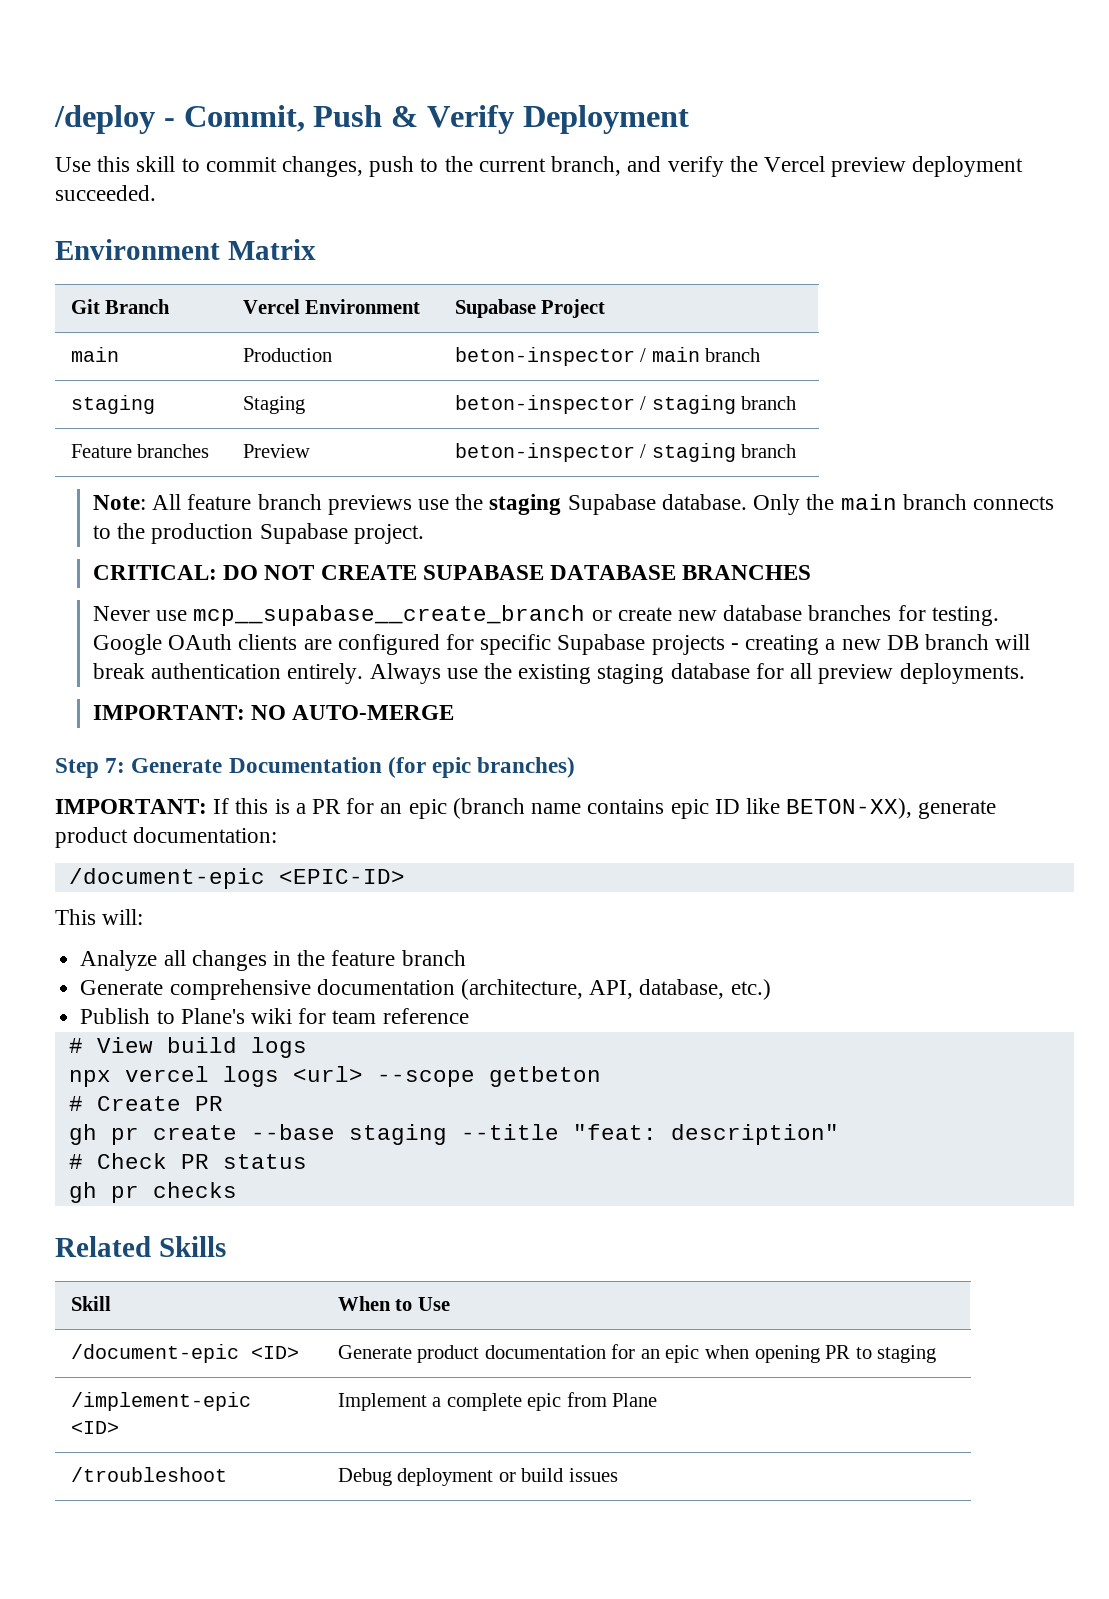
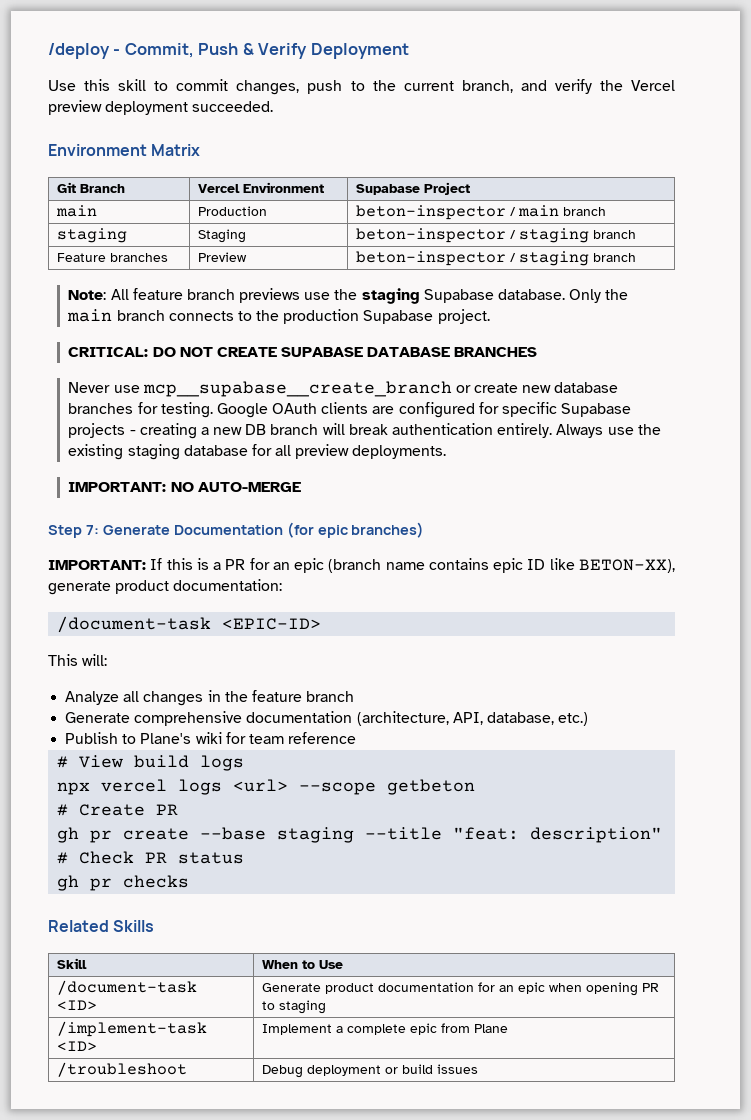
[68,868,265,889] /document-epic -> [57,616,212,633] /document-task
[70,1344,239,1363] /document-epic -> [57,980,198,995] /document-task
[70,1392,251,1411] /implement-epic -> [57,1021,208,1037] /implement-task

